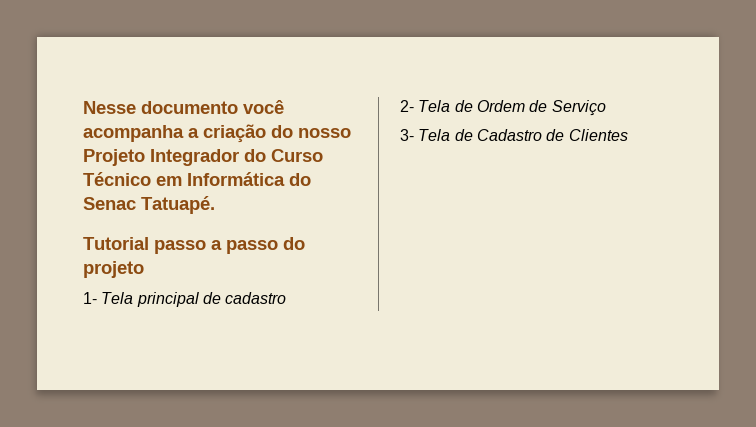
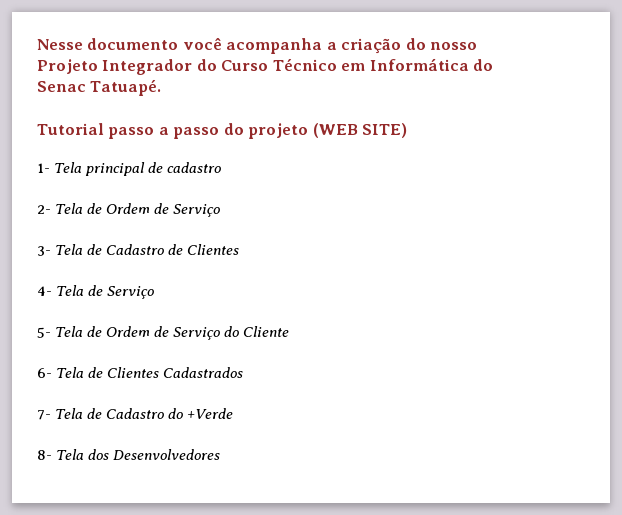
(144, 269) none -> [312,123,408,138] (WEB SITE)
(628, 135) none -> [37,285,155,299] [37,326,290,340] [37,367,244,378] [37,408,234,420] [37,449,221,460] // 4- Tela de Serviço // 5- Tela de Ordem de Serviço do Cliente // 6- Tela de Clientes Cadastrados // 7- Tela de Cadastro do +Verde // 8- Tela dos Desenvolvedores

